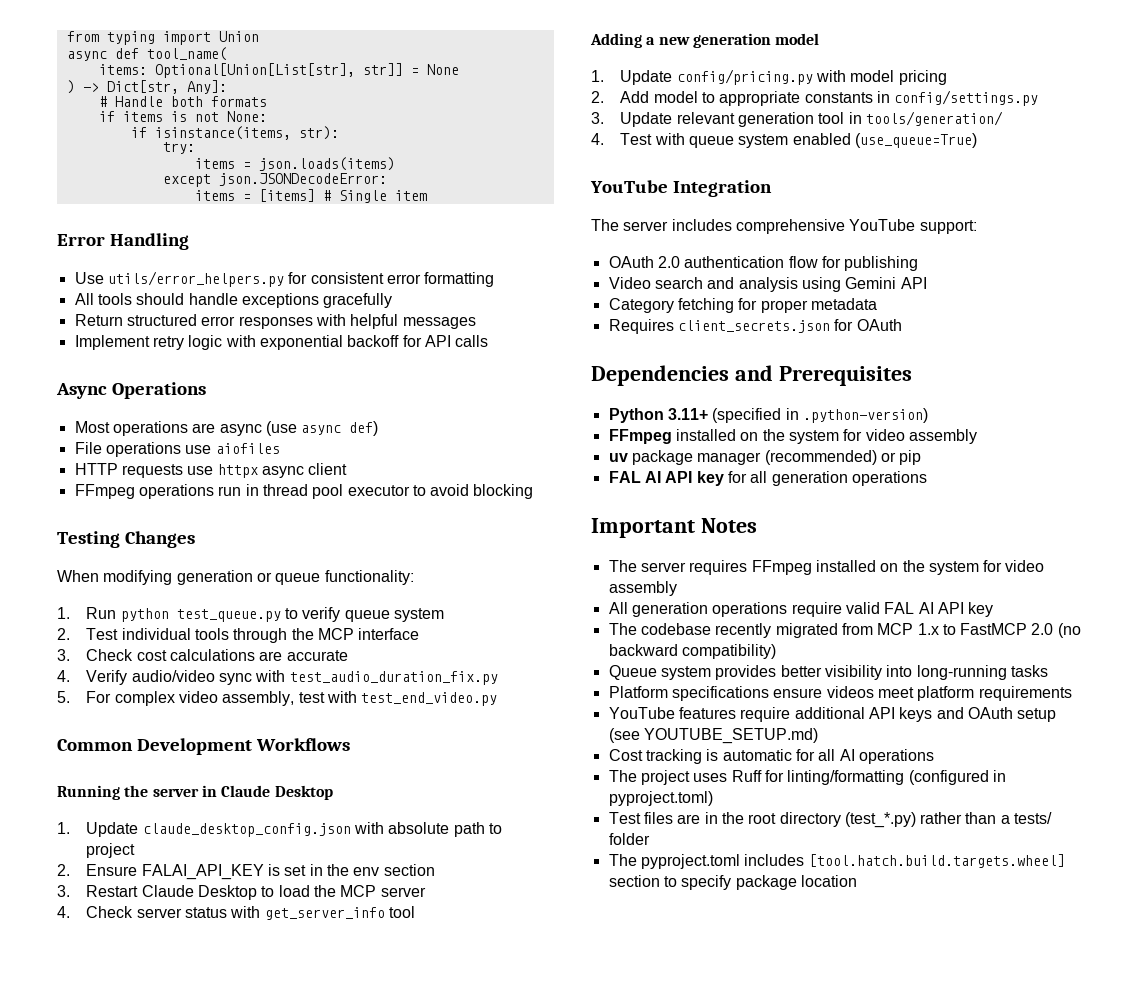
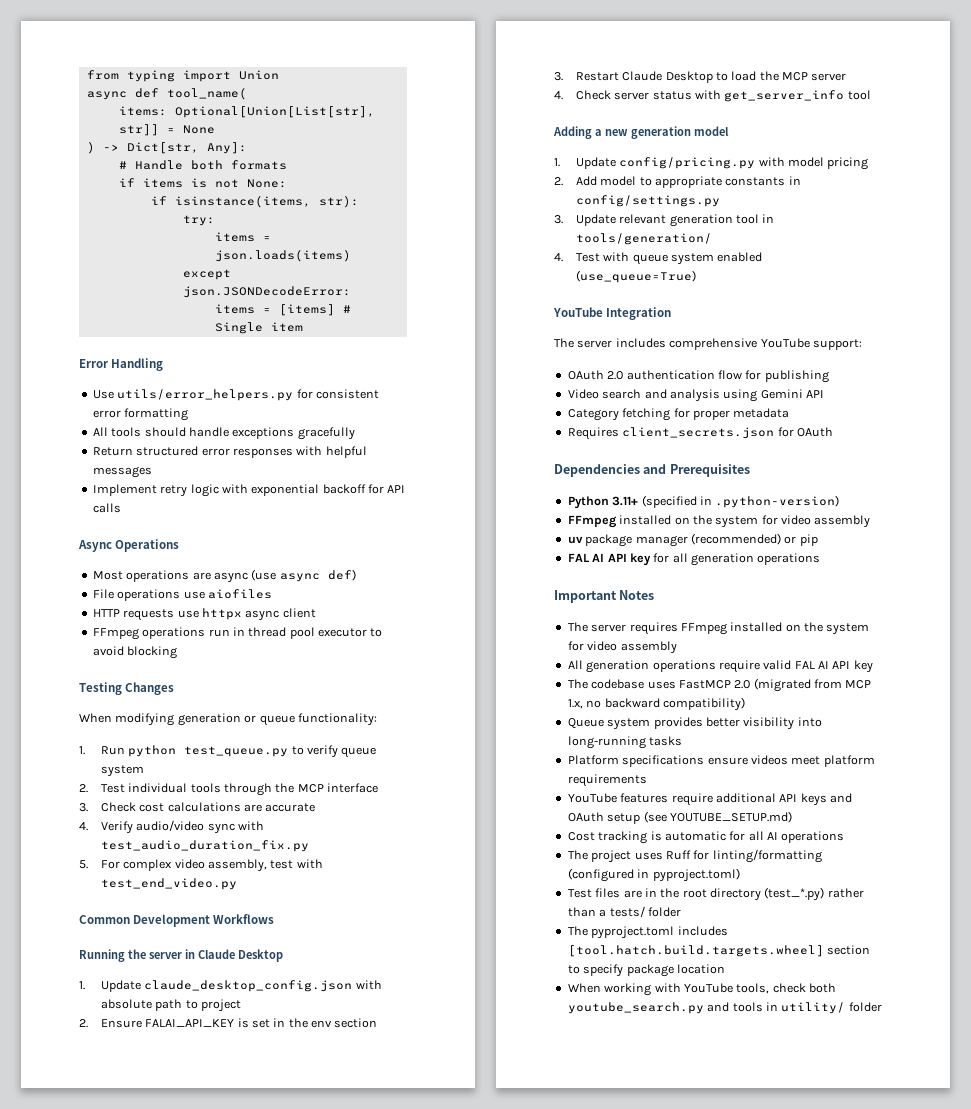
[715,623,1081,638] recently migrated from MCP 1.x to FastMCP 2.0 (no -> [647,678,872,692] [567,699,602,709] uses FastMCP 2.0 (migrated from MCP 1.x, no
(857, 881) none -> [567,983,836,996] [567,1002,882,1014] // When working with YouTube tools, check both youtube_search.py and tools in utility/ folder

